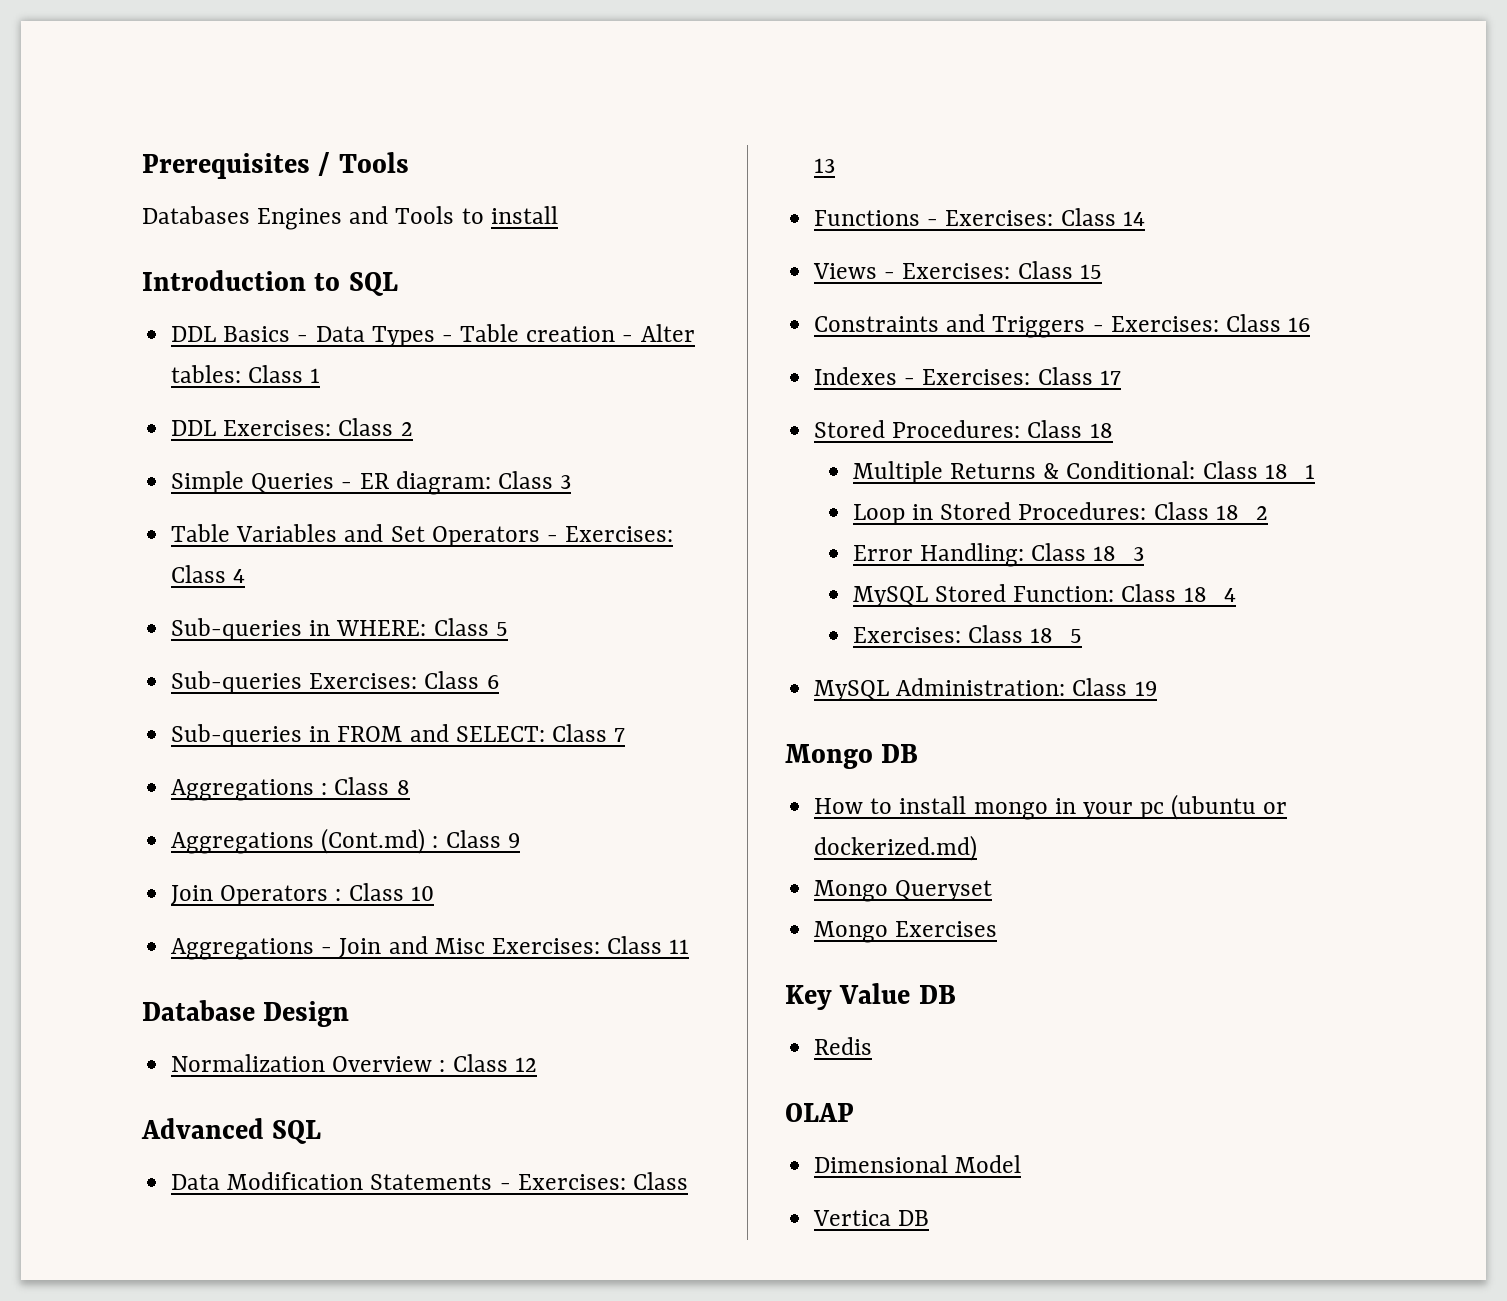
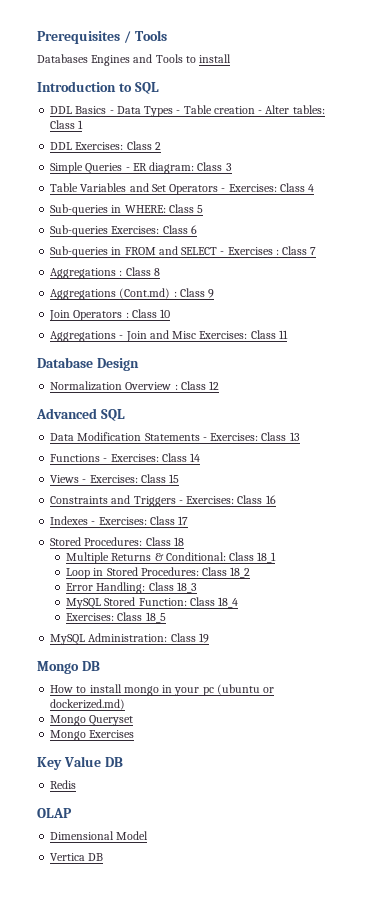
[455,726,545,742] SELECT: -> [181,247,279,255] SELECT - Exercises :

